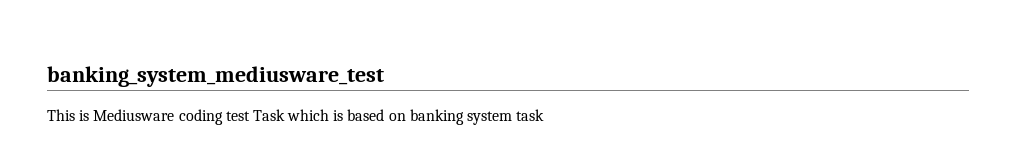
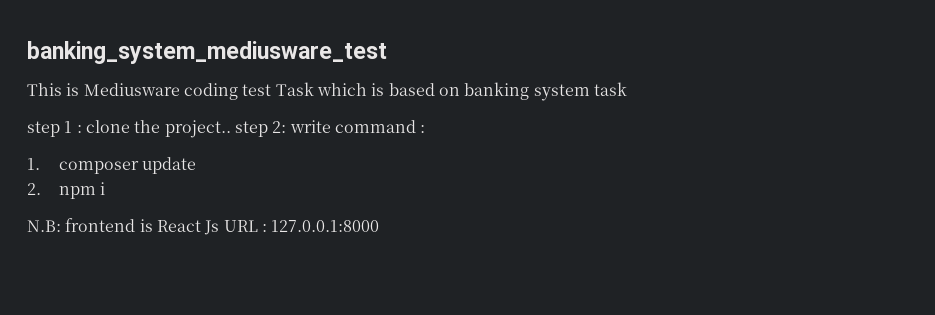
(545, 115) none -> [27,120,426,138] [27,157,196,174] [27,182,105,199] [27,218,380,235] // step 1 : clone the project.. step 2: write command : // 1. composer update // 2. npm i // N.B: frontend is React Js URL : 127.0.0.1:8000

